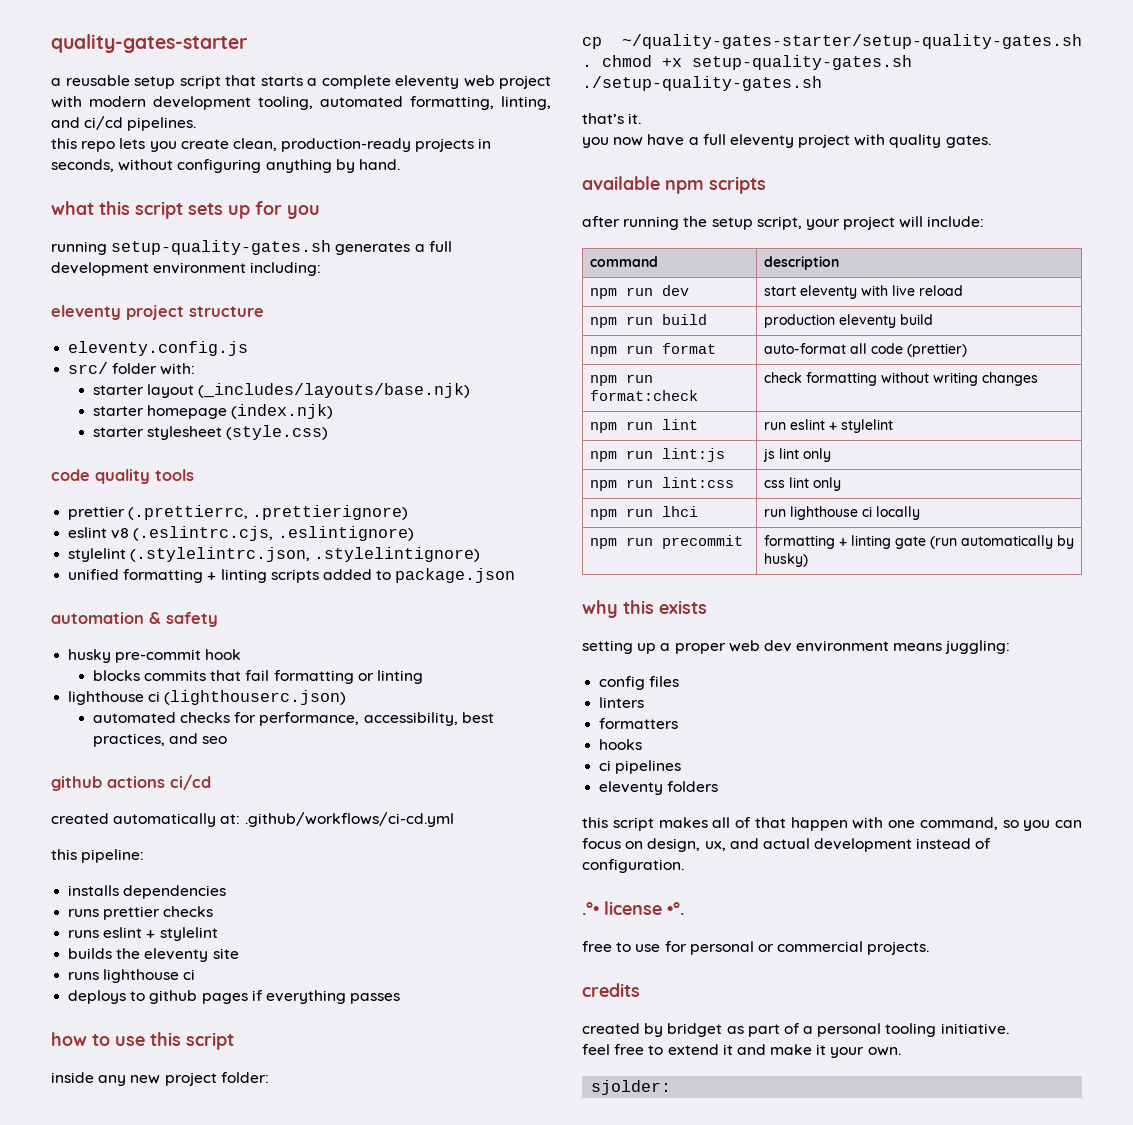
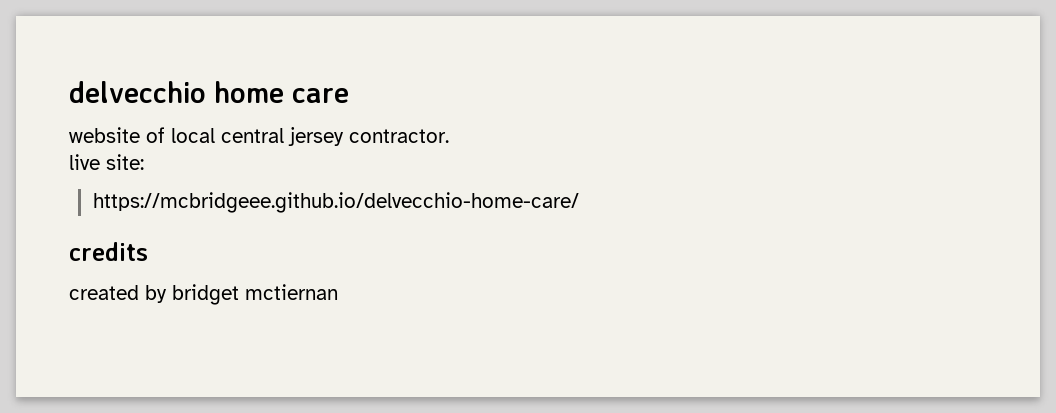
[51,34,248,53] [51,75,551,89] [51,96,551,110] [51,116,197,131] [51,138,492,152] [51,159,400,173] [51,201,320,219] [51,240,452,255] [51,262,322,276] [51,305,264,320] [68,341,249,356] [68,362,196,375] [92,383,471,398] [92,404,334,419] [92,425,329,440] [51,469,194,484] [68,505,409,520] [68,526,414,541] [68,547,481,562] [68,568,516,583] [51,612,218,627] [68,649,242,663] [92,670,423,684] [68,690,347,705] [92,712,494,726] [92,733,228,747] [51,774,211,791] [51,812,454,827] [51,849,145,863] [68,885,227,899] [68,906,214,920] [68,927,218,941] [68,948,239,962] [68,969,196,983] [68,990,401,1004] [51,1032,234,1050] [51,1072,269,1086] [582,34,1082,49] [582,55,912,70] [582,76,822,91] [582,113,642,124] [582,134,991,148] [582,176,766,194] [582,216,985,230] [589,256,658,267] [763,256,839,270] [589,285,689,299] [763,285,963,299] [589,314,707,328] [763,314,933,328] [589,343,716,357] [763,343,967,357] [589,374,653,386] [589,390,698,401] [763,372,1038,386] [589,419,698,433] [763,419,893,433] [589,448,725,462] [762,448,831,462] [589,477,734,491] [763,477,841,491] [589,506,698,520] [763,506,920,520] [589,535,743,549] [763,535,1074,549] [763,553,808,567] [582,600,707,618] [582,640,1011,654] [599,676,680,690] [599,697,645,708] [599,718,679,729] [599,739,643,750] [599,760,682,774] [599,781,719,795] [582,817,1082,831] [582,838,992,852] [582,859,684,873] [582,901,684,915] [582,941,930,955] [582,983,640,997] [582,1023,1009,1037] [582,1044,901,1058] [591,1080,672,1095] quality-gates-starter // a reusable setup script that starts a complete eleventy web project with modern development tooling, automated formatting, linting, and ci/cd pipelines. // this repo lets you create clean, production-ready projects in seconds, without configuring anything by hand. // what this script sets up for you // running setup-quality-gates.sh generates a full development environment including: // eleventy project structure // eleventy.config.js // src/ folder with: // starter layout (_includes/layouts/base.njk) // starter homepage (index.njk) // starter stylesheet (style.css) // code quality tools // prettier (.prettierrc, .prettierignore) // eslint v8 (.eslintrc.cjs, .eslintignore) // stylelint (.stylelintrc.json, .stylelintignore) // unified formatting + linting scripts added to package.json // automation & safety // husky pre-commit hook // blocks commits that fail formatting or linting // lighthouse ci (lighthouserc.json) // automated checks for performance, accessibility, best practices, and seo // github actions ci/cd // created automatically at: .github/workflows/ci-cd.yml // this pipeline: // installs dependencies // runs prettier checks // runs eslint + stylelint // builds the eleventy site // runs lighthouse ci // deploys to github pages if everything passes // how to use this script // inside any new project folder: // cp ~/quality-gates-starter/setup-quality-gates.sh . chmod +x setup-quality-gates.sh ./setup-quality-gates.sh // that’s it. // you now have a full eleventy project with quality gates. // available npm scripts // after running the setup script, your project will include: // command | description // npm run dev | start eleventy with live reload // npm run build | production eleventy build // npm run format | auto-format all code (prettier) // npm run format:check | check formatting without writing changes // npm run lint | run eslint + stylelint // npm run lint:js | js lint only // npm run lint:css | css lint only // npm run lhci | run lighthouse ci locally // npm run precommit | formatting + linting gate (run automatically by husky) // why this exists // setting up a proper web dev environment means juggling: // config files // linters // formatters // hooks // ci pipelines // eleventy folders // this script makes all of that happen with one command, so you can focus on design, ux, and actual development instead of configuration. // .°• license •°. // free to use for personal or commercial projects. // credits // created by bridget as part of a personal tooling initiative. // feel free to extend it and make it your own. // sjolder: -> [69,81,349,103] [69,127,449,146] [69,154,144,170] [92,192,579,213] [69,242,148,261] [69,284,338,305] delvecchio home care // website of local central jersey contractor. // live site: // https://mcbridgeee.github.io/delvecchio-home-care/ // credits // created by bridget mctiernan

